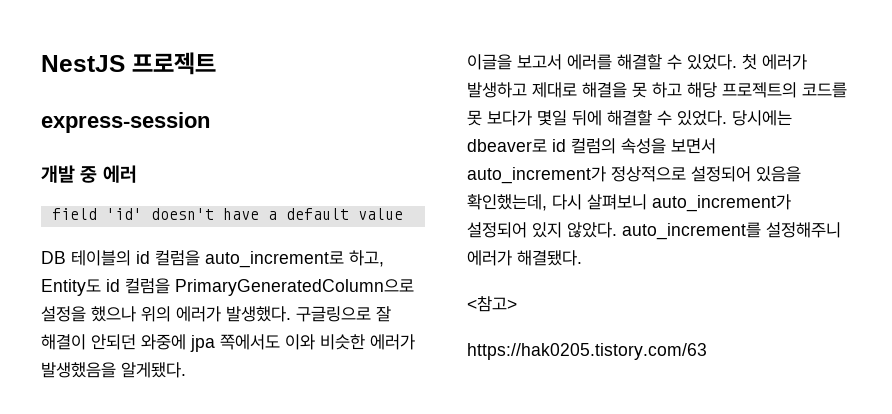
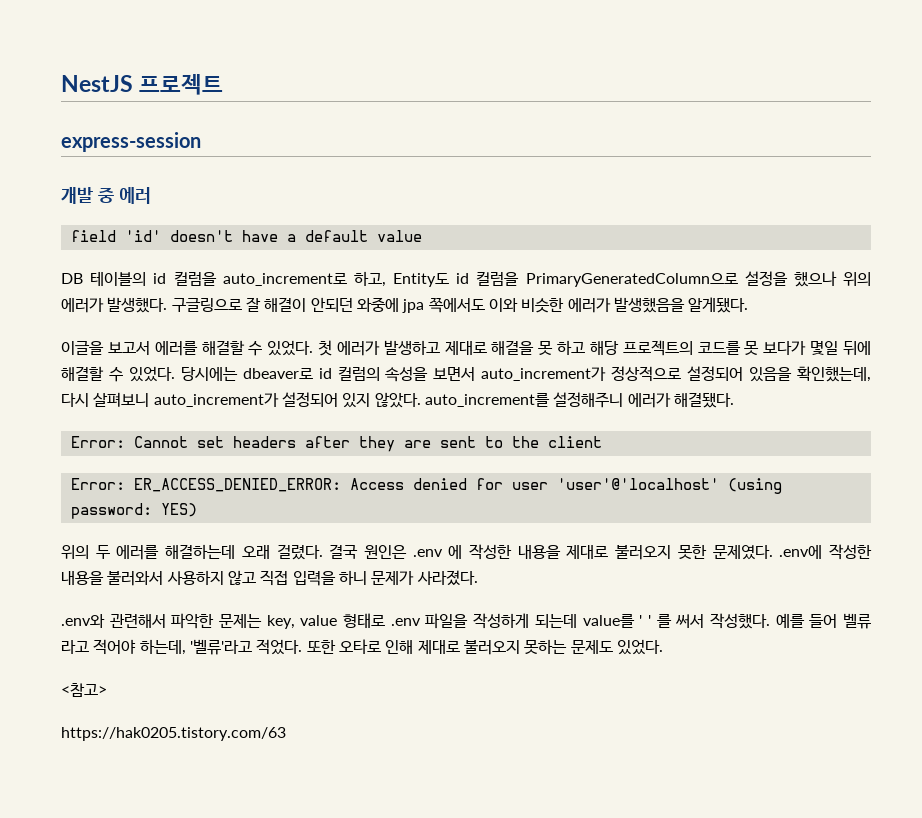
(582, 258) none -> [70,436,602,452] [70,478,782,494] [70,503,197,519] [61,544,873,560] [61,570,478,586] [61,613,872,629] [61,639,663,655] // Error: Cannot set headers after they are sent to the client // Error: ER_ACCESS_DENIED_ERROR: Access denied for user 'user'@'localhost' (using password: YES) // 위의 두 에러를 해결하는데 오래 걸렸다. 결국 원인은 .env 에 작성한 내용을 제대로 불러오지 못한 문제였다. .env에 작성한 내용을 불러와서 사용하지 않고 직접 입력을 하니 문제가 사라졌다. // .env와 관련해서 파악한 문제는 key, value 형태로 .env 파일을 작성하게 되는데 value를 ' ' 를 써서 작성했다. 예를 들어 벨류 라고 적어야 하는데, '벨류'라고 적었다. 또한 오타로 인해 제대로 불러오지 못하는 문제도 있었다.

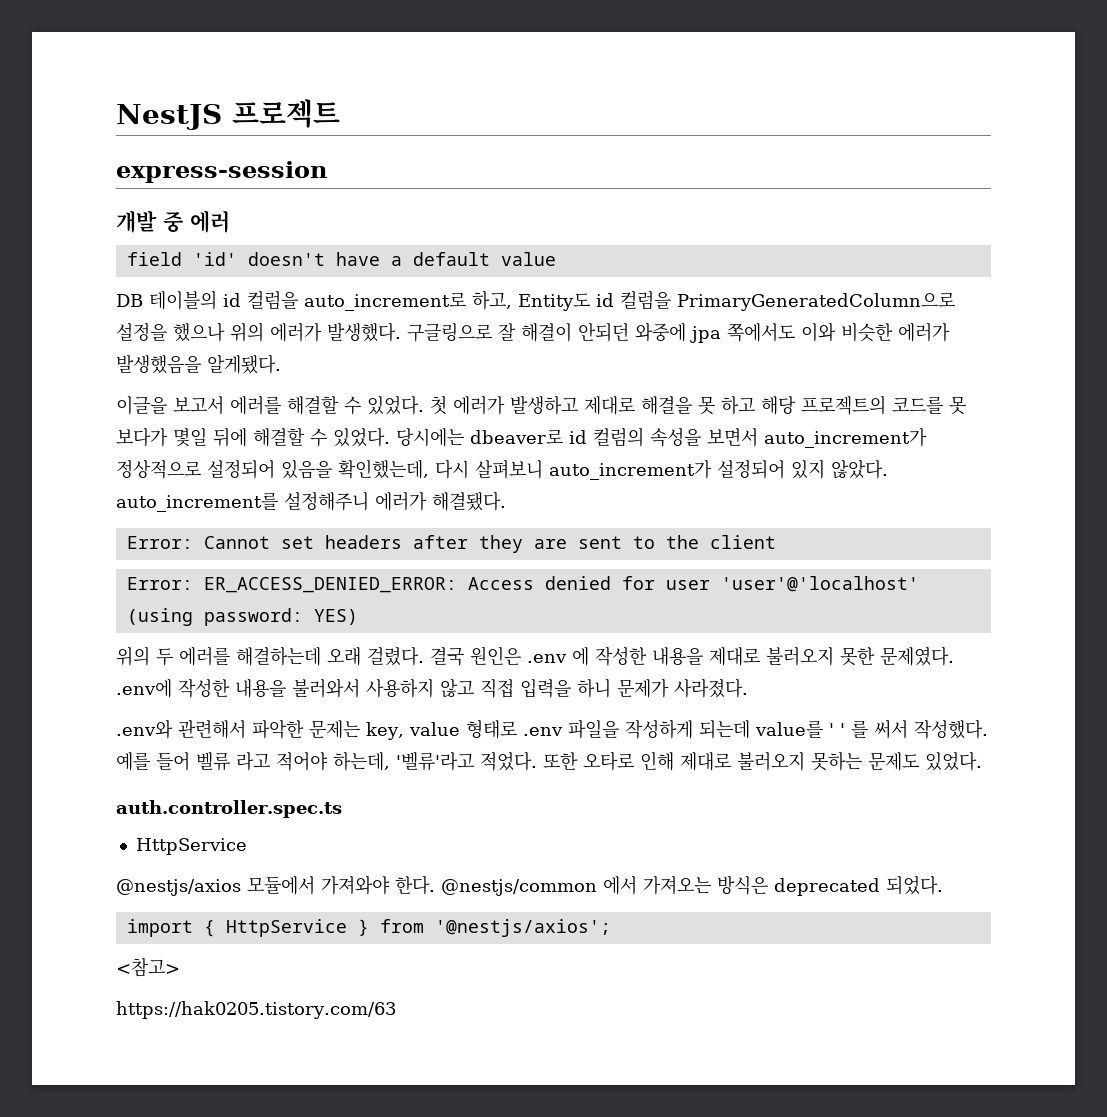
(663, 647) none -> [116,800,342,818] [135,838,247,855] [116,875,943,896] [126,919,611,937] // auth.controller.spec.ts // HttpService // @nestjs/axios 모듈에서 가져와야 한다. @nestjs/common 에서 가져오는 방식은 deprecated 되었다. // import { HttpService } from '@nestjs/axios';

